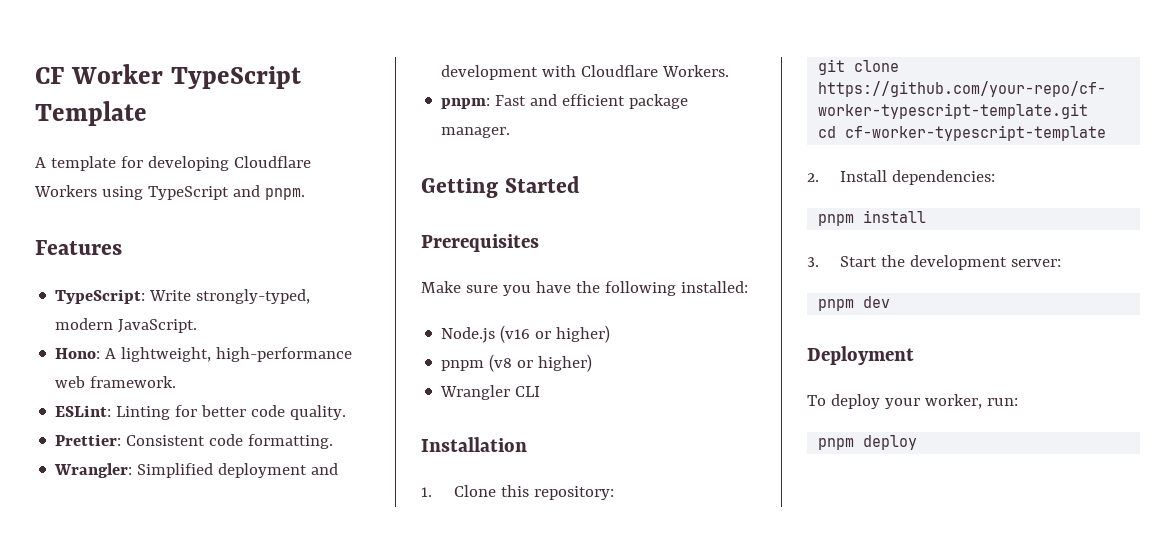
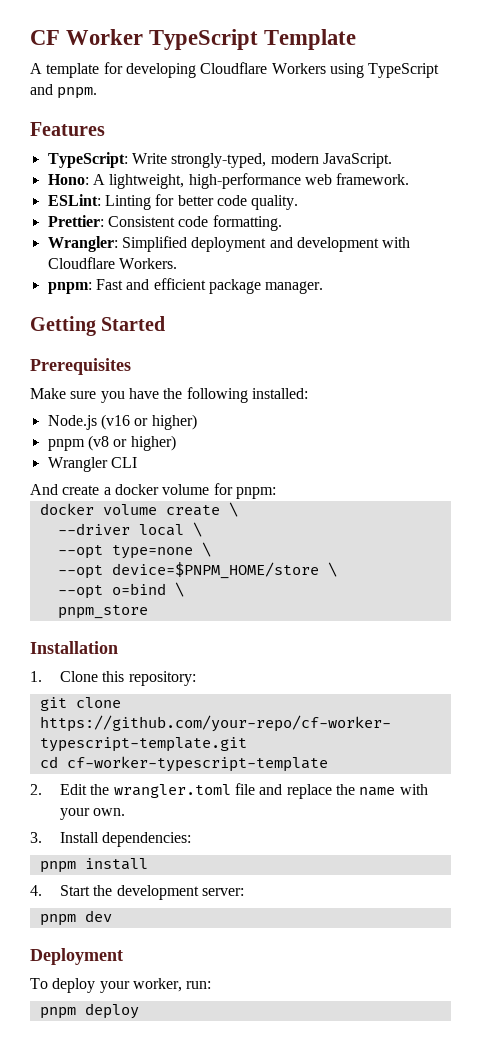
(541, 391) none -> [30,483,276,499] [39,502,238,517] [57,522,202,537] [57,542,211,559] [57,562,337,579] [57,582,184,599] [57,605,148,619] // And create a docker volume for pnpm: // docker volume create \ // --driver local \ // --opt type=none \ // --opt device=$PNPM_HOME/store \ // --opt o=bind \ // pnpm_store
(819, 177) none -> [60,783,428,799] [60,808,126,820] [30,832,42,843] Edit the wrangler.toml file and replace the name with your own. // 3.
[807,257,819,267] 3. -> [30,885,42,896] 4.

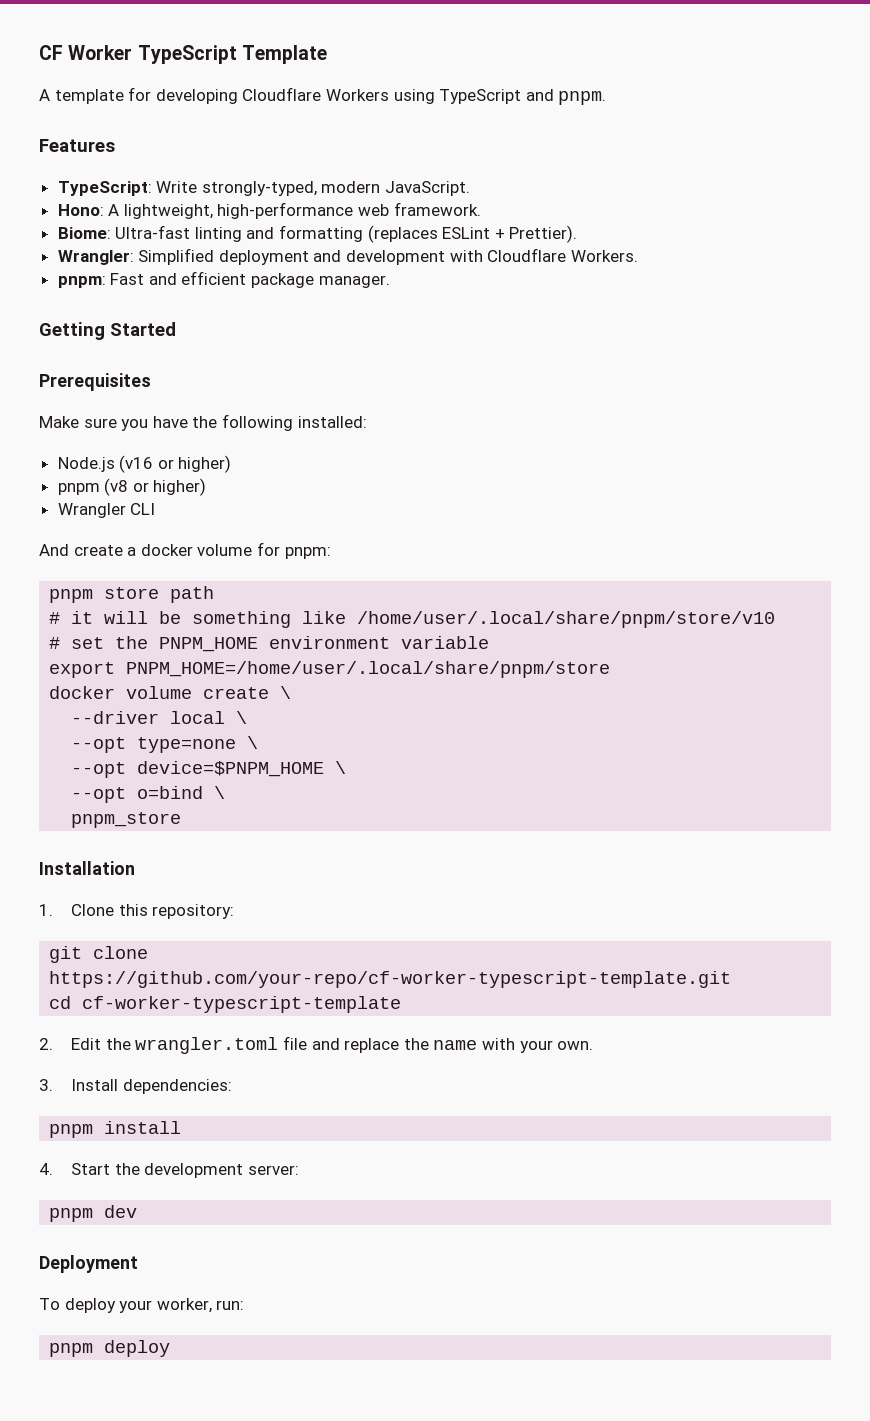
[47,194,299,210] [47,215,282,231] ESLint: Linting for better code quality. // Prettier: Consistent code formatting. -> [57,225,578,243] Biome: Ultra-fast linting and formatting (replaces ESLint + Prettier).
(276, 493) none -> [49,586,215,603] [49,611,776,628] [49,636,490,652] [49,661,611,678] // pnpm store path // # it will be something like /home/user/.local/share/pnpm/store/v10 // # set the PNPM_HOME environment variable // export PNPM_HOME=/home/user/.local/share/pnpm/store
[111,562,319,579] device=$PNPM_HOME/store -> [137,761,325,777] device=$PNPM_HOME

